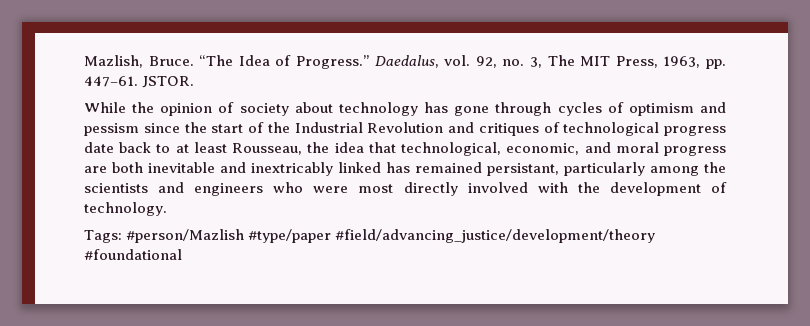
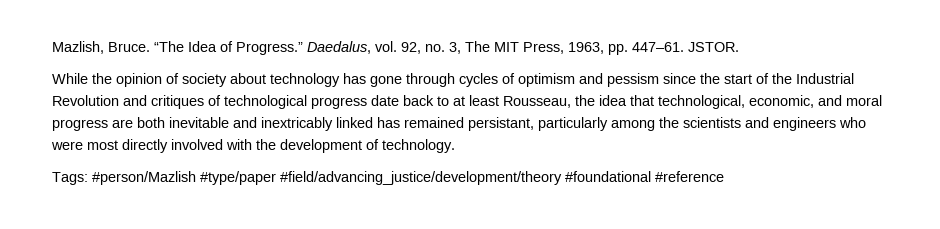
(182, 254) none -> [655,171,724,182] #reference

